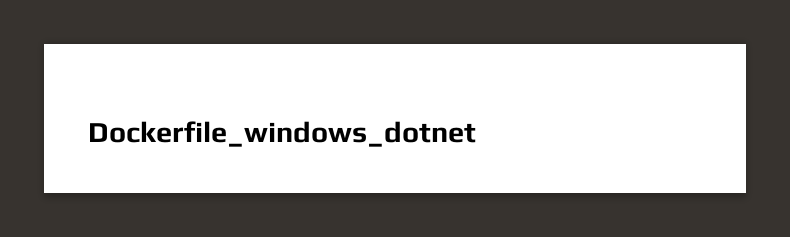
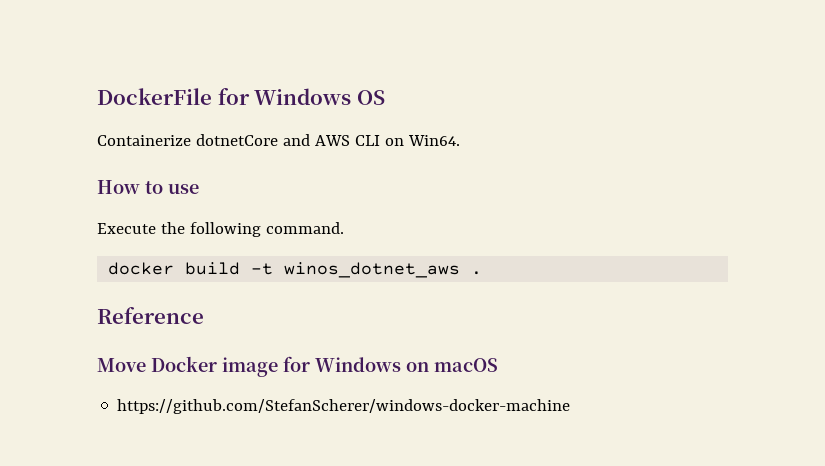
[88,121,476,147] Dockerfile_windows_dotnet -> [97,88,385,105] [97,134,460,146] [97,180,199,194] [97,222,344,237] [108,262,483,278] [97,307,204,324] [97,356,498,377] [117,399,571,414] DockerFile for Windows OS // Containerize dotnetCore and AWS CLI on Win64. // How to use // Execute the following command. // docker build -t winos_dotnet_aws . // Reference // Move Docker image for Windows on macOS // https://github.com/StefanScherer/windows-docker-machine

